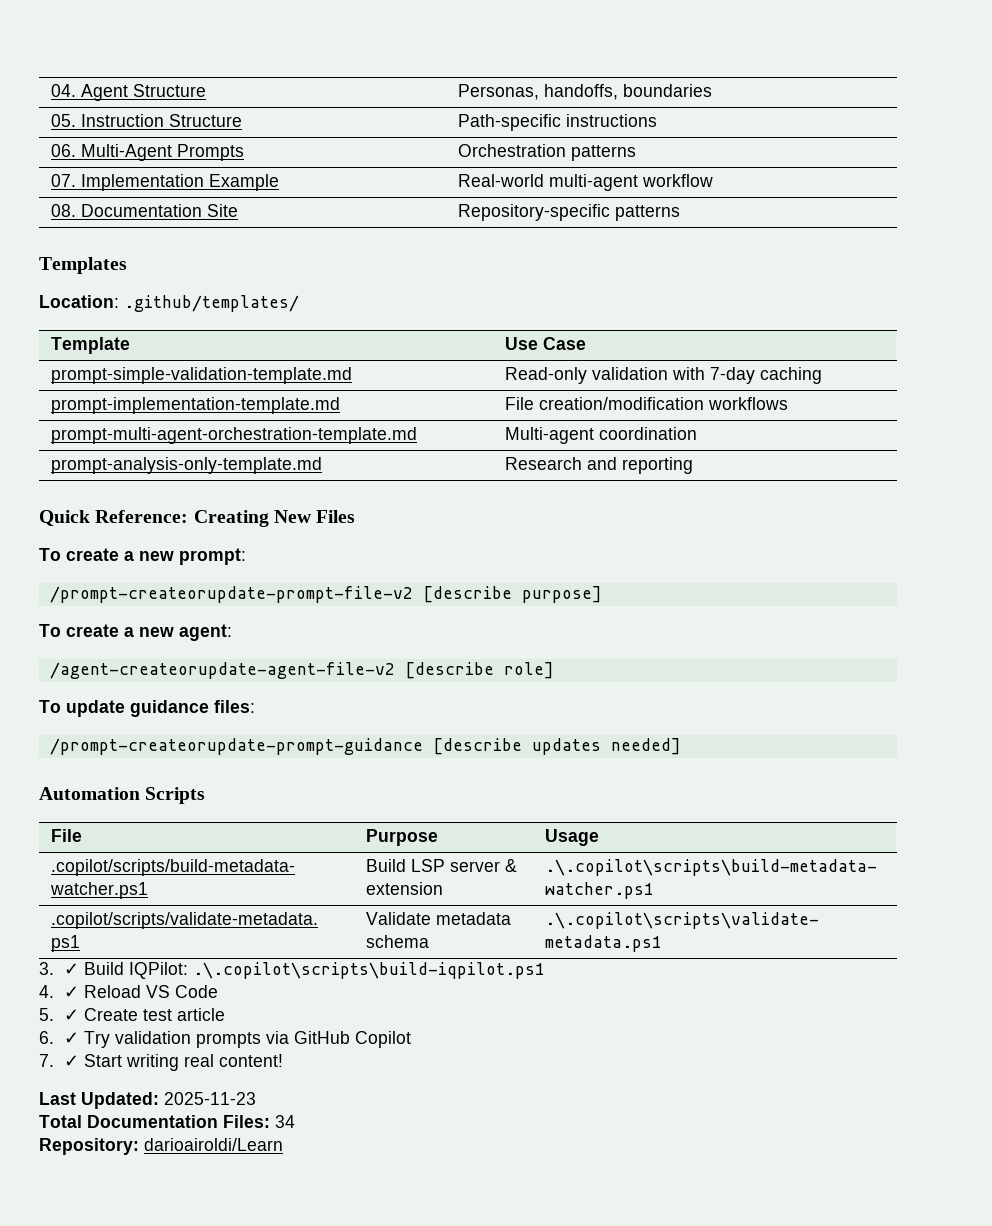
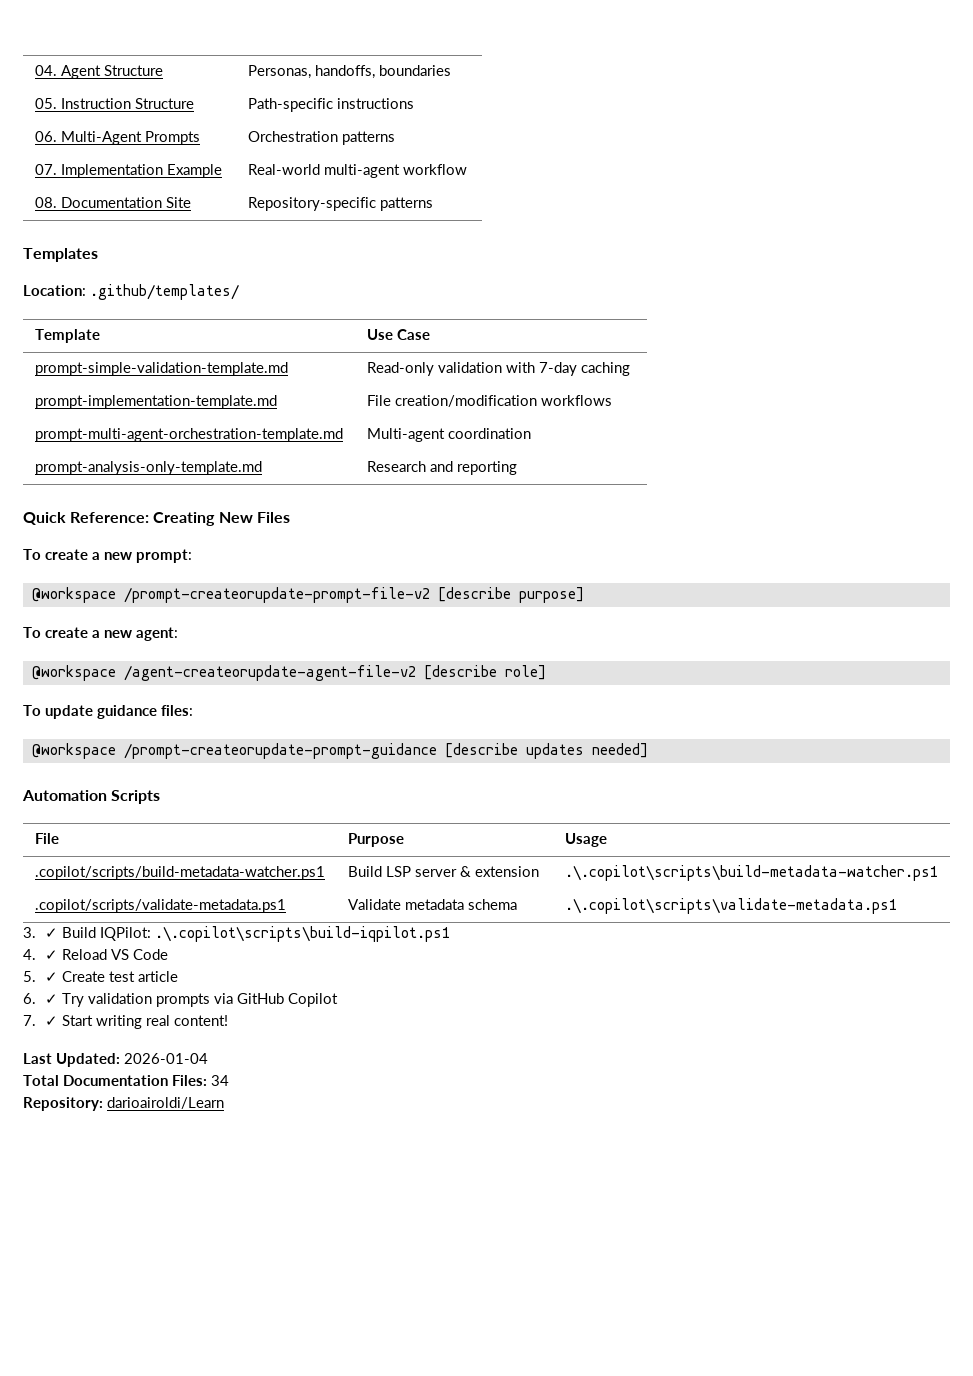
(246, 556) none -> [31,587,116,603] @workspace
(232, 632) none -> [31,665,116,681] @workspace
(255, 706) none -> [31,743,116,759] @workspace
[164,1092,256,1105] 2025-11-23 -> [124,1053,208,1064] 2026-01-04

